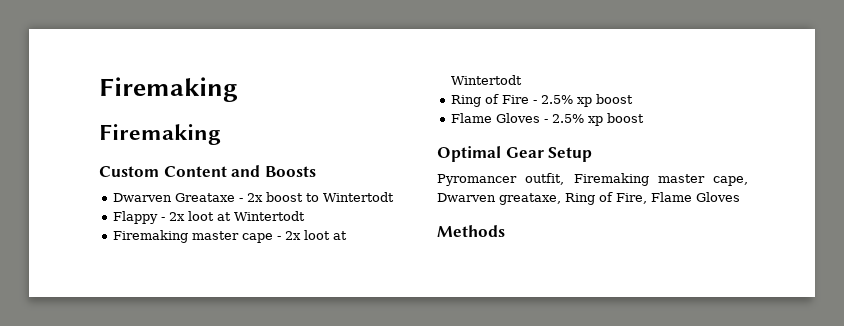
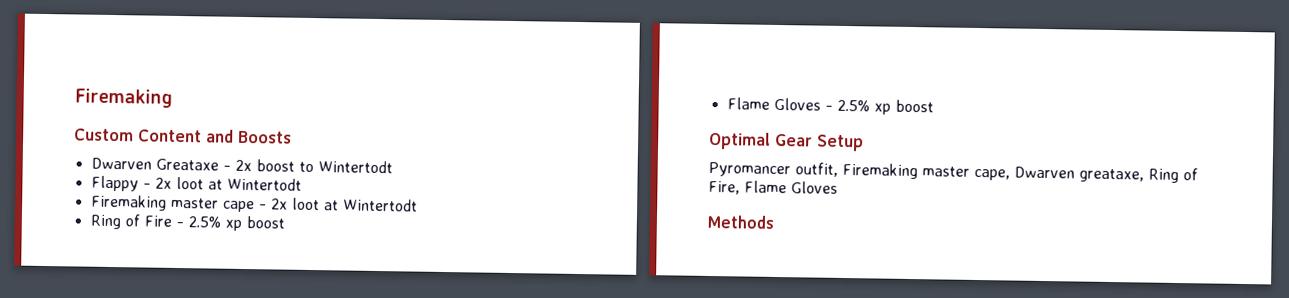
[99,77,238,102] [99,124,221,145] Firemaking // Firemaking -> [74,88,173,108] Firemaking

